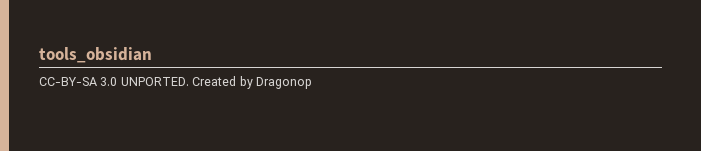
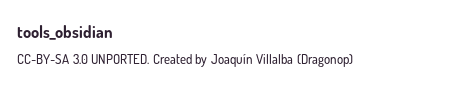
[255,77,312,89] Dragonop -> [210,54,353,67] Joaquín Villalba (Dragonop)

